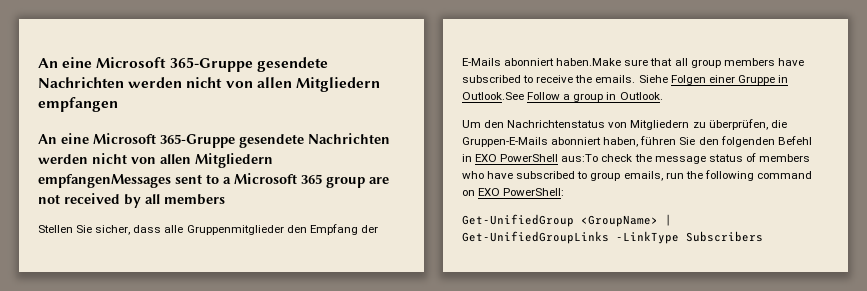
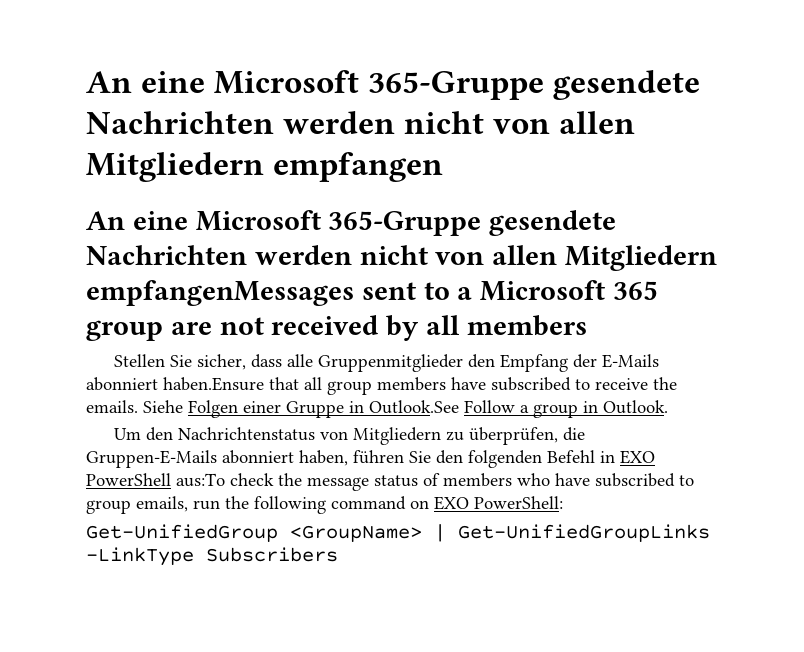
[556,58,649,66] haben.Make sure -> [163,377,264,391] haben.Ensure

